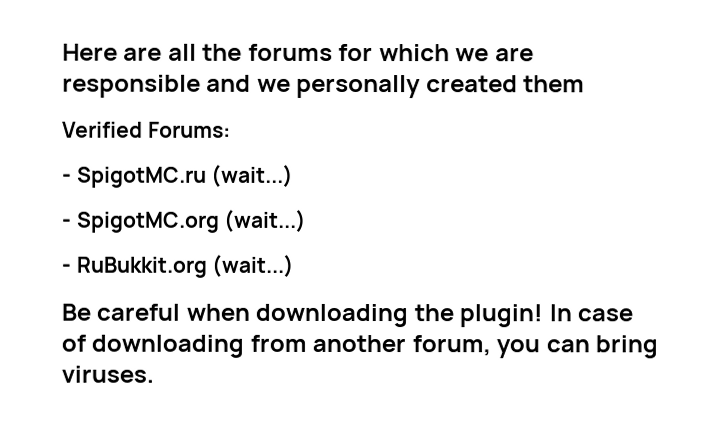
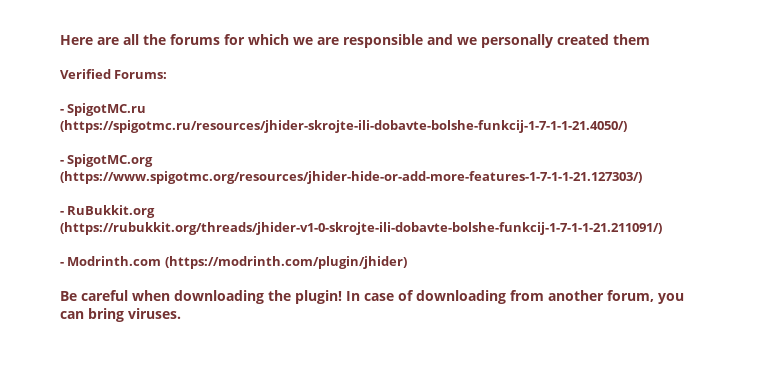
[211,164,295,187] (wait...) -> [60,120,627,133] (https://spigotmc.ru/resources/jhider-skrojte-ili-dobavte-bolshe-funkcij-1-7-1-1-21.4050/)
[223,209,308,232] (wait...) -> [60,171,642,184] (https://www.spigotmc.org/resources/jhider-hide-or-add-more-features-1-7-1-1-21.127303/)
[211,254,295,277] (wait...) -> [60,222,662,235] [60,256,407,269] (https://rubukkit.org/threads/jhider-v1-0-skrojte-ili-dobavte-bolshe-funkcij-1-7-1-1-21.211091/) // - Modrinth.com (https://modrinth.com/plugin/jhider)

